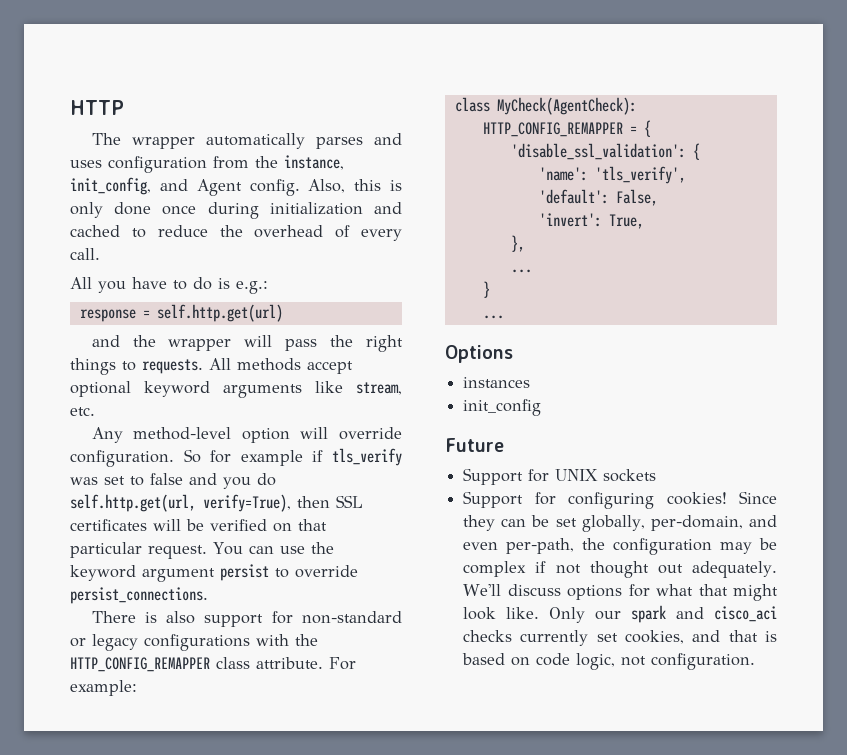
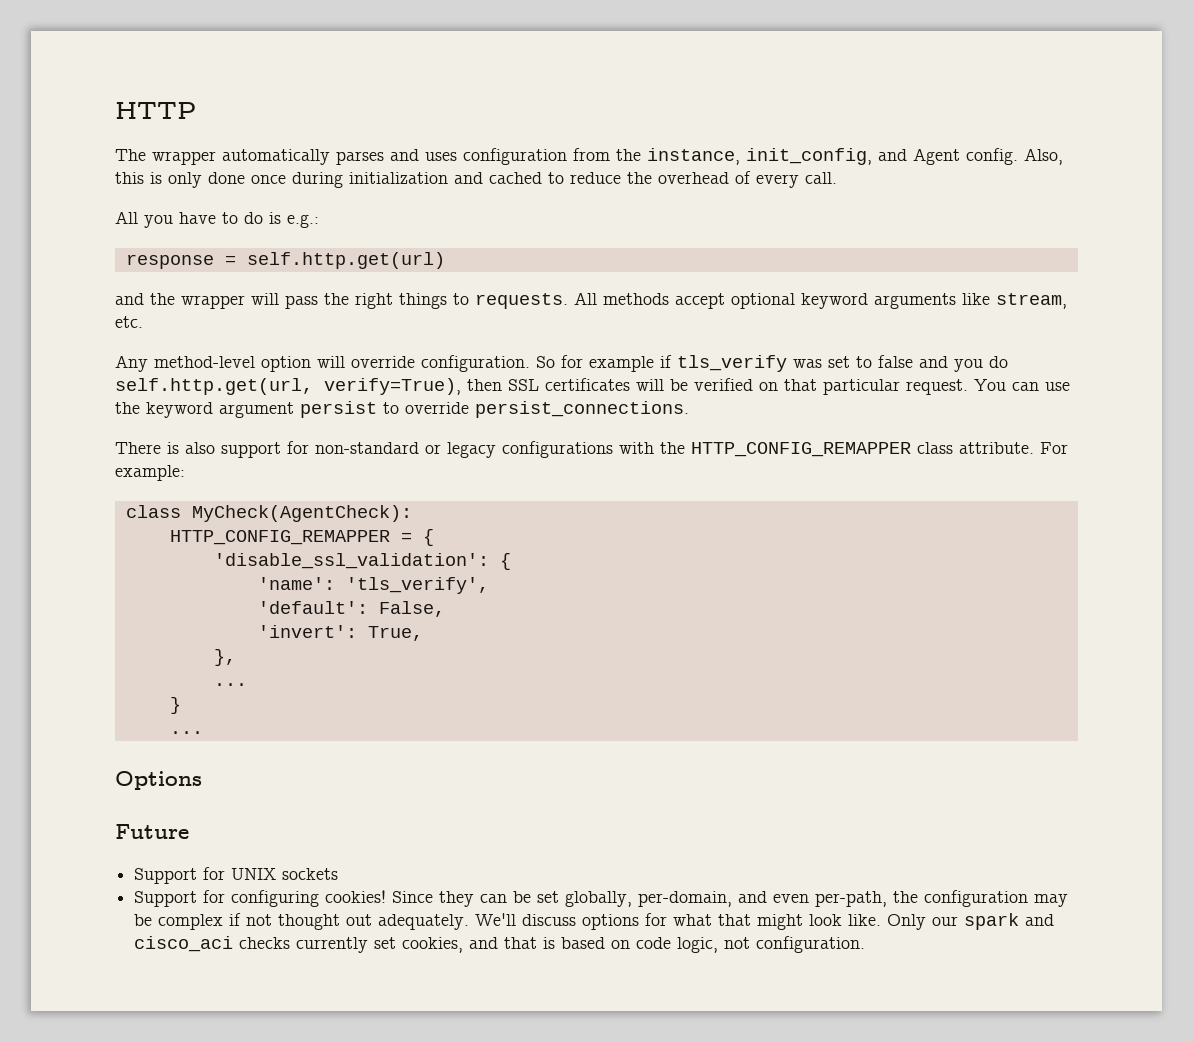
[463,377,531,388] [463,399,542,416] // instances // init_config -> (202, 780) none

